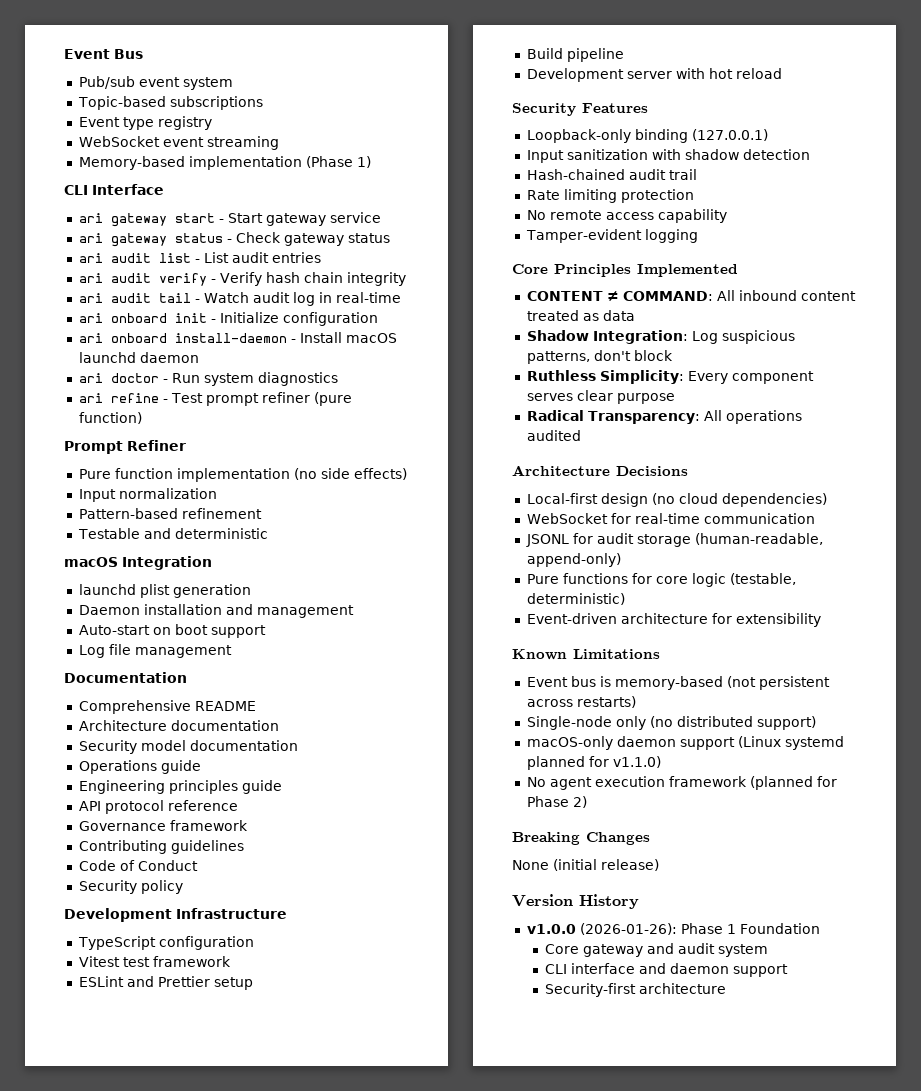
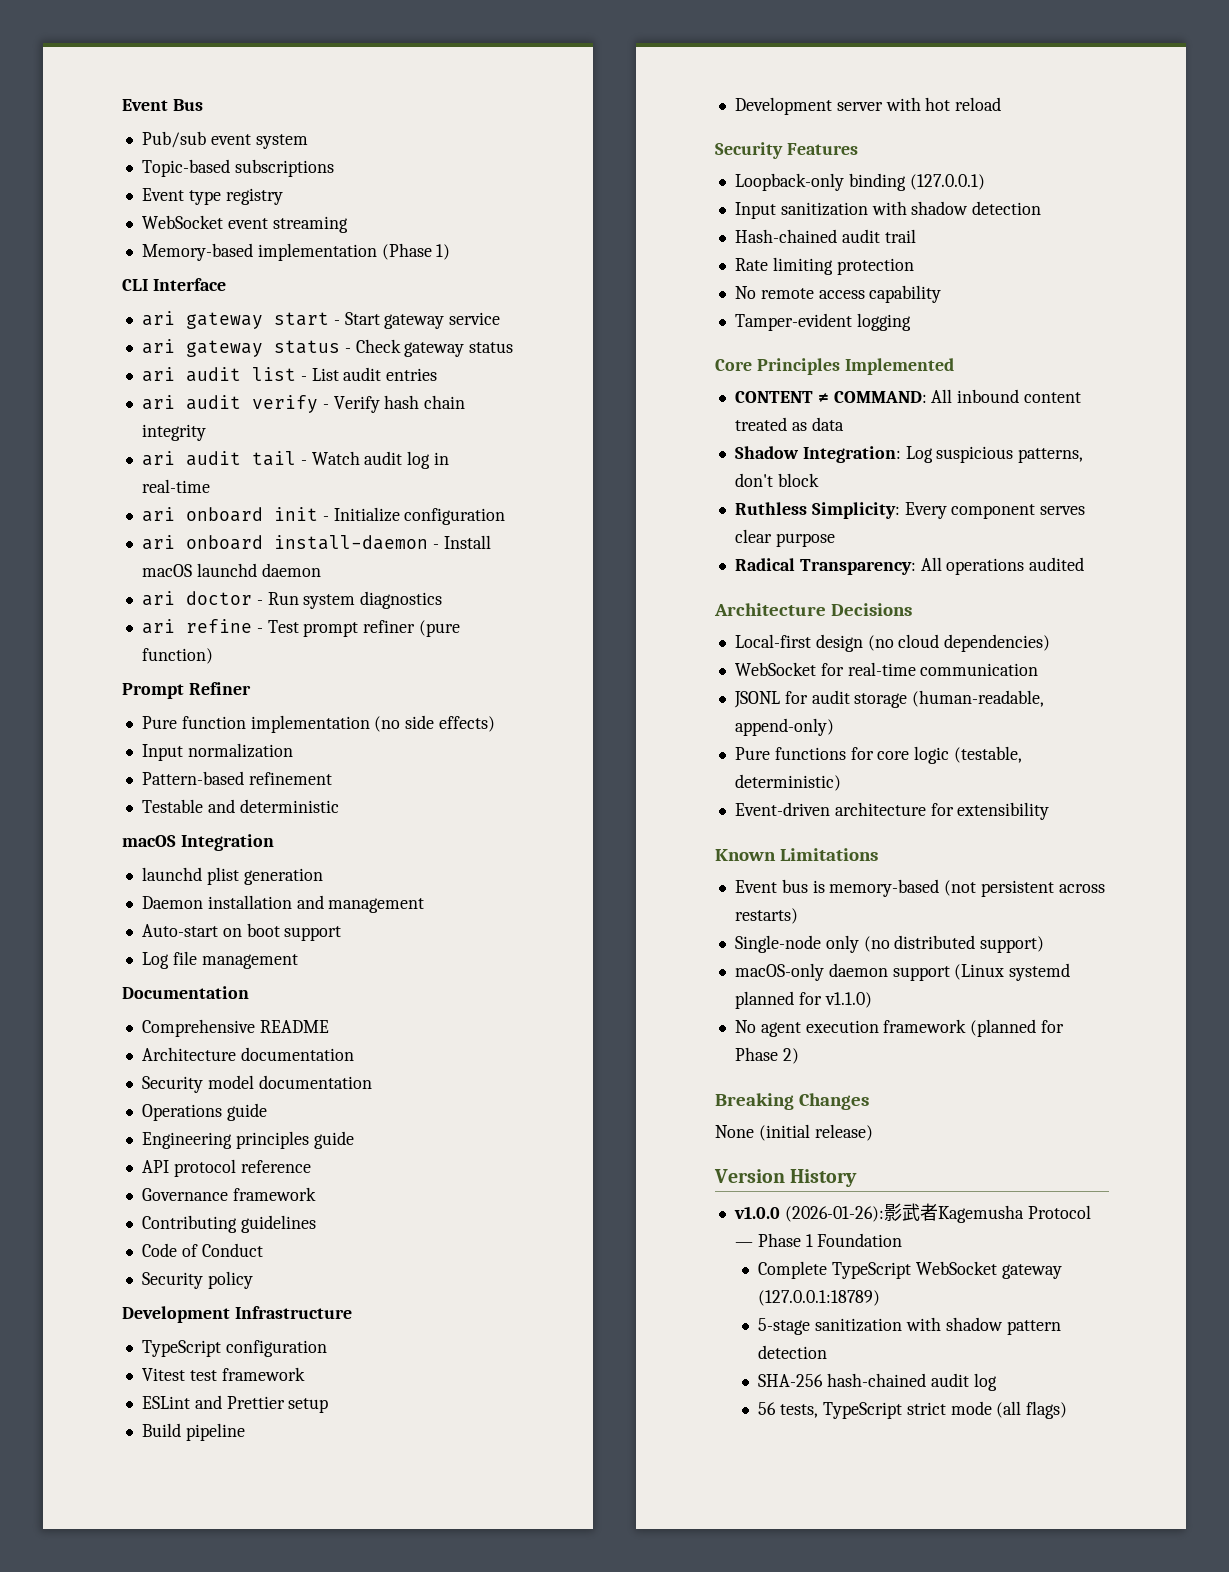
(677, 929) none -> [883,1203,1091,1223] [734,1242,753,1247] 影武者Kagemusha Protocol —
[545,943,769,957] [545,963,789,977] [545,983,727,997] Core gateway and audit system // CLI interface and daemon support // Security-first architecture -> [758,1261,1062,1279] [758,1290,881,1306] [758,1317,1061,1335] [758,1345,828,1359] [758,1373,997,1391] [758,1401,1068,1419] Complete TypeScript WebSocket gateway (127.0.0.1:18789) // 5-stage sanitization with shadow pattern detection // SHA-256 hash-chained audit log // 56 tests, TypeScript strict mode (all flags)

